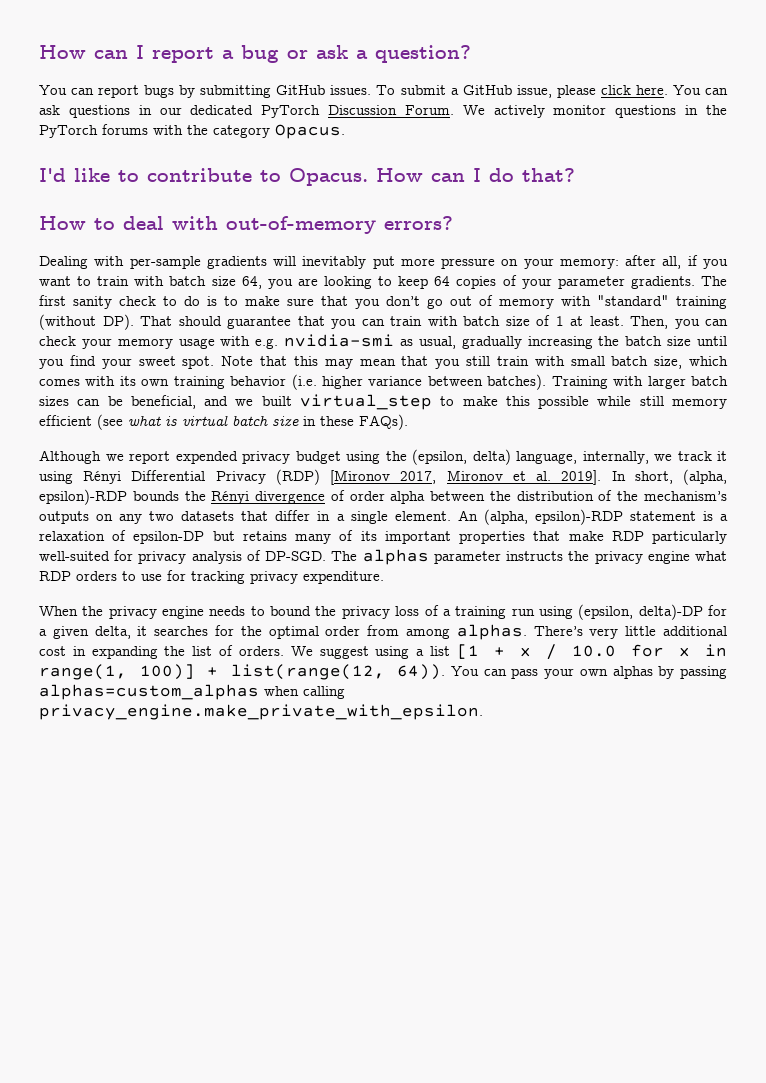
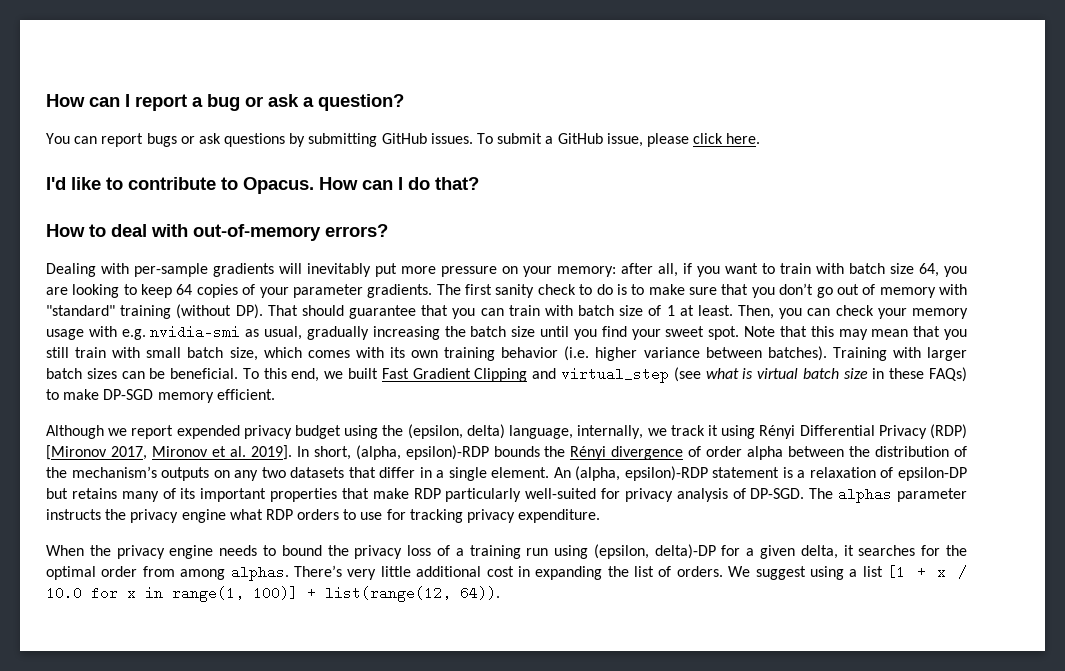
(175, 91) none -> [180,133,286,147] or ask questions
[672,85,728,95] [39,105,727,118] [39,124,345,139] You can ask questions in our dedicated PyTorch Discussion Forum. We actively monitor questions in the PyTorch forums with the category Opacus. -> (761, 138) none
[130,394,728,410] [39,415,92,426] beneficial, and we built virtual_step to make this possible while still memory efficient -> [170,367,669,383] beneficial. To this end, we built Fast Gradient Clipping and virtual_step
[359,414,408,430] FAQs). -> [928,367,967,382] [46,389,275,403] FAQs) to make DP-SGD memory efficient.
[451,666,727,679] [39,684,345,700] [39,704,483,720] You can pass your own alphas by passing alphas=custom_alphas when calling privacy_engine.make_private_with_epsilon. -> (500, 593) none

